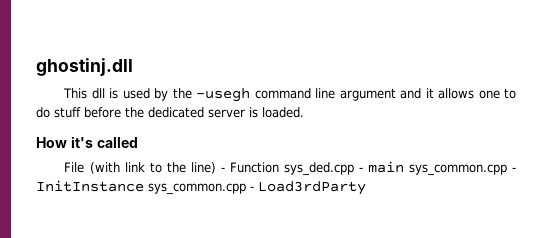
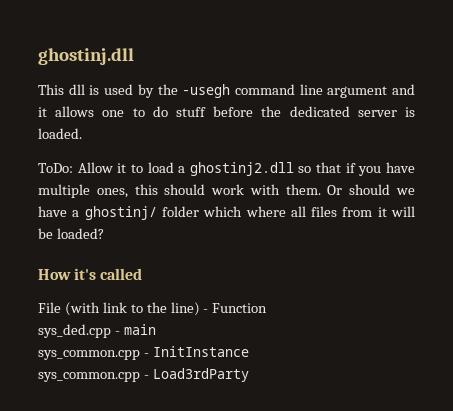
(304, 112) none -> [38,162,415,176] [38,184,415,198] [38,206,416,220] [38,228,104,239] // ToDo: Allow it to load a ghostinj2.dll so that if you have multiple ones, this should work with them. Or should we have a ghostinj/ folder which where all files from it will be loaded?
(279, 167) none -> (268, 308) //
(404, 167) none -> (156, 329) //
(144, 186) none -> (249, 351) //

